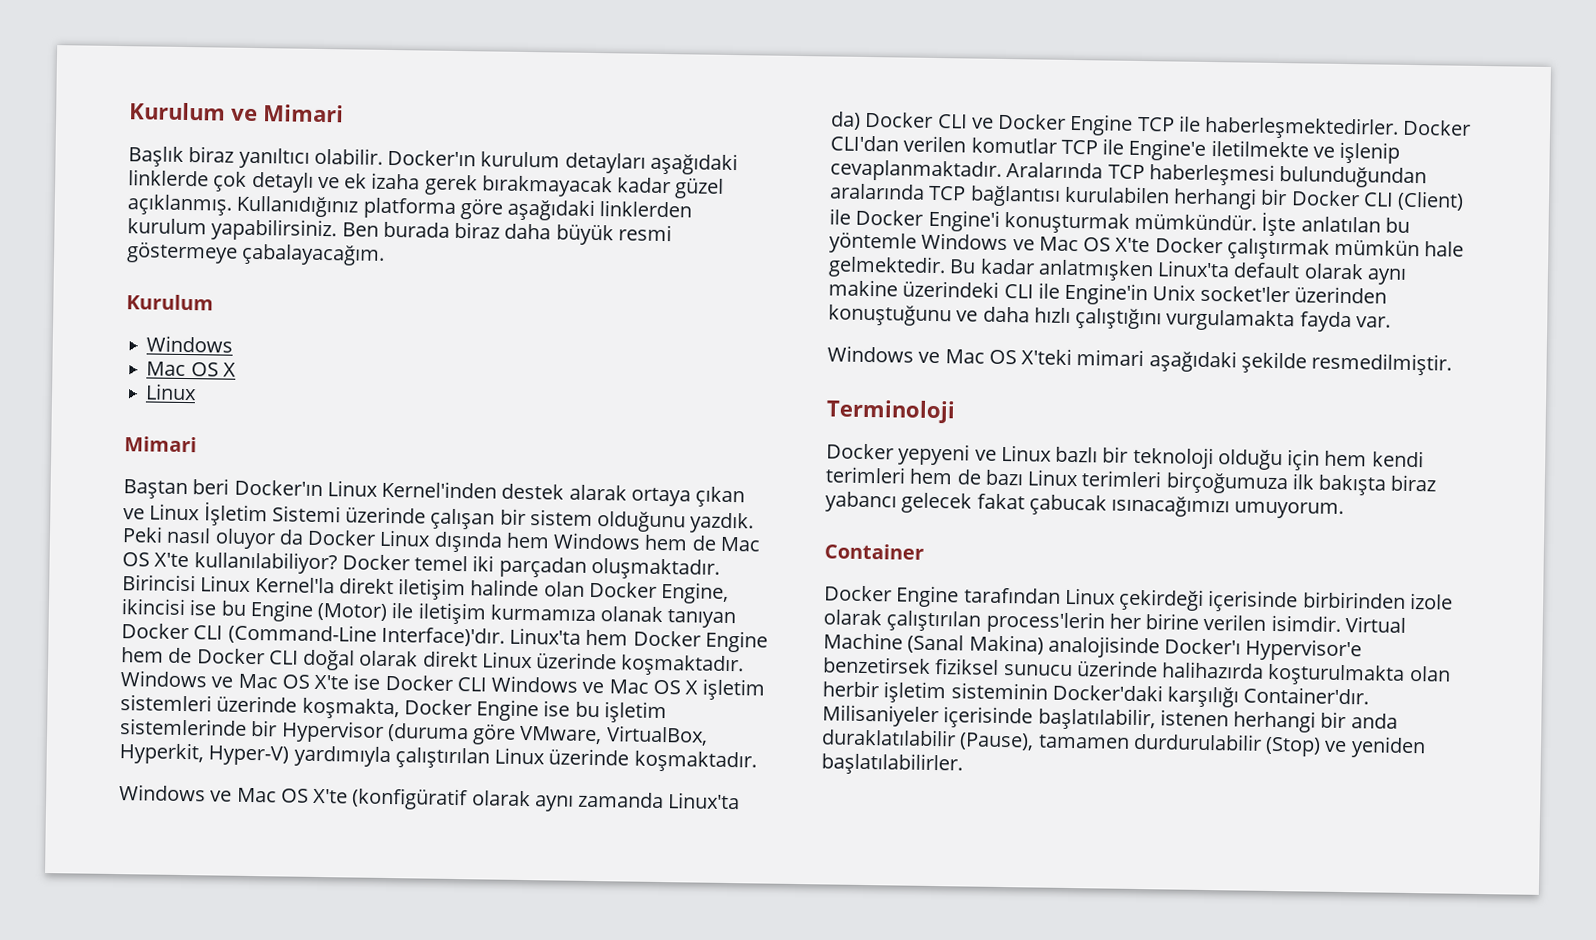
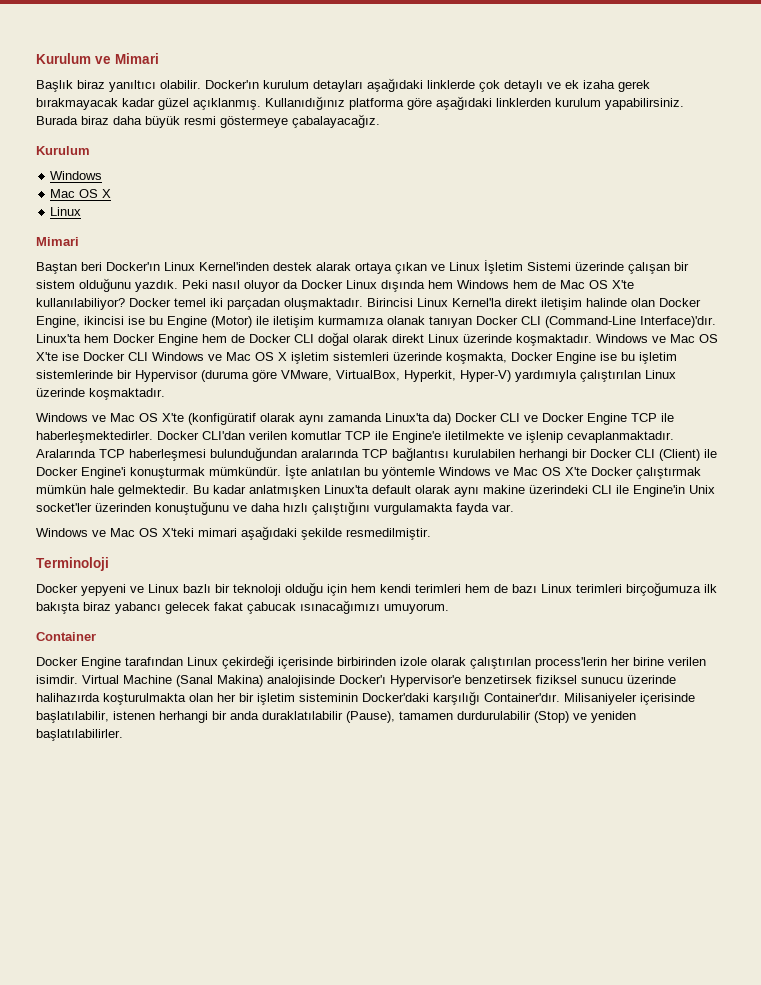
[341,221,450,238] Ben burada -> [36,116,78,125] Burada
[241,243,386,266] çabalayacağım. -> [292,114,380,128] çabalayacağız.
[822,680,879,698] herbir -> [217,693,254,702] her bir

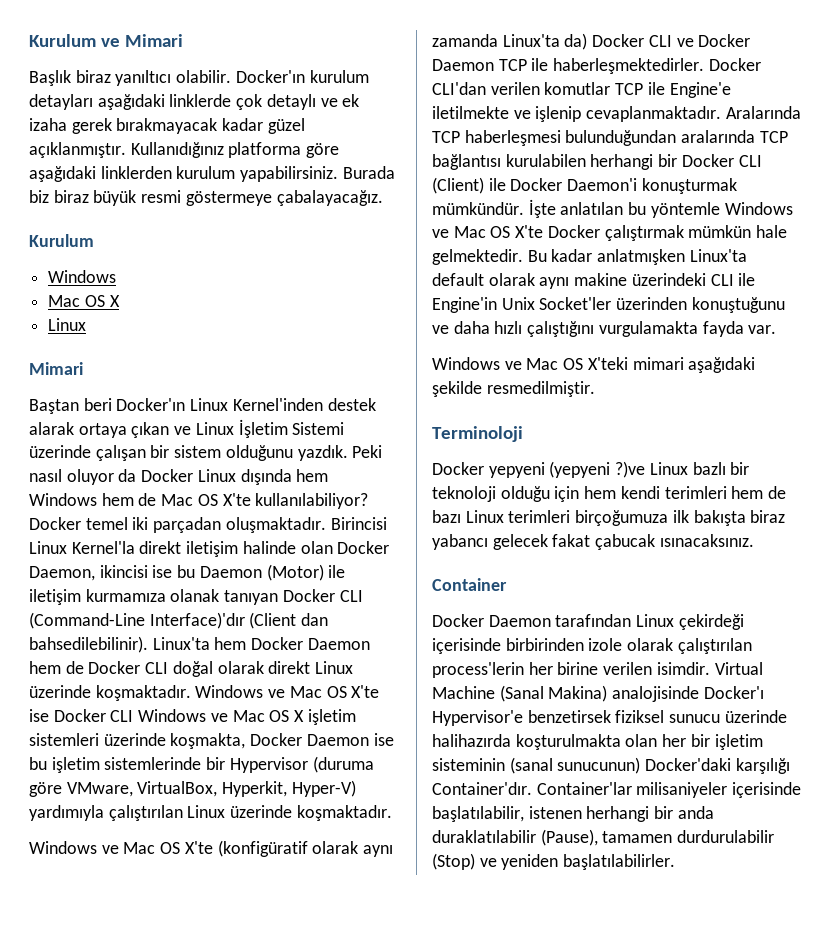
[193,98,261,110] açıklanmış. -> [29,142,126,158] açıklanmıştır.
[81,116,142,125] biraz daha -> [29,190,89,203] biz biraz
[36,316,80,328] Engine, -> [29,566,95,581] Daemon,
[167,316,207,328] Engine -> [199,566,262,578] Daemon
[640,316,716,328] Interface)'dır. -> [149,612,329,629] [29,636,148,653] Interface)'dır (Client dan bahsedilebilinir).
[158,334,198,346] Engine -> [307,638,370,650] Daemon
[556,352,596,364] Engine -> [306,734,369,746] Daemon
[587,413,627,425] Engine -> [432,59,494,71] Daemon
[81,467,126,479] Engine'i -> [567,178,638,191] Daemon'i
[36,503,92,512] socket'ler -> [539,297,612,310] Socket'ler
[130,586,144,593] ve -> [549,461,646,478] (yepyeni ?)ve
[300,600,449,614] ısınacağımızı umuyorum. -> [659,534,754,547] ısınacaksınız.
[81,657,121,669] Engine -> [488,615,551,627] Daemon
(358, 697) none -> [509,757,641,774] (sanal sunucunun)
[564,693,637,705] Milisaniyeler -> [536,782,728,798] Container'lar milisaniyeler

